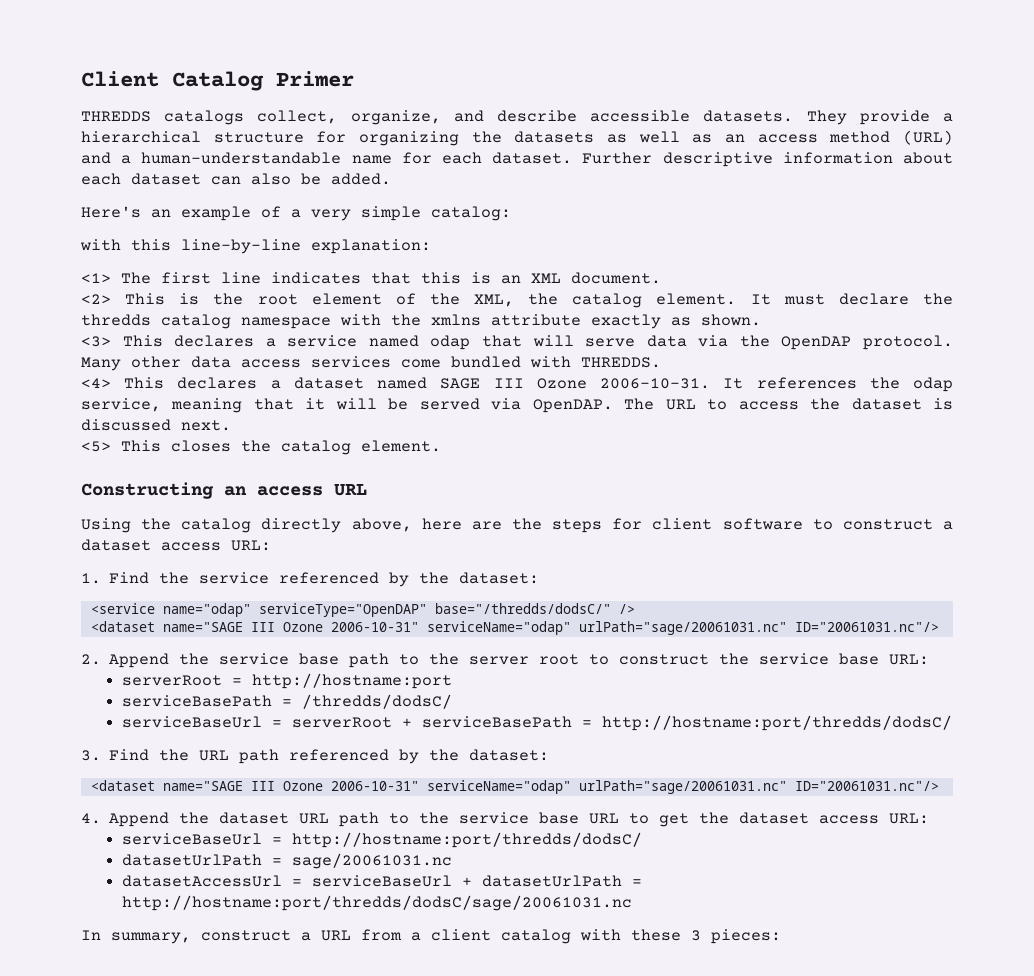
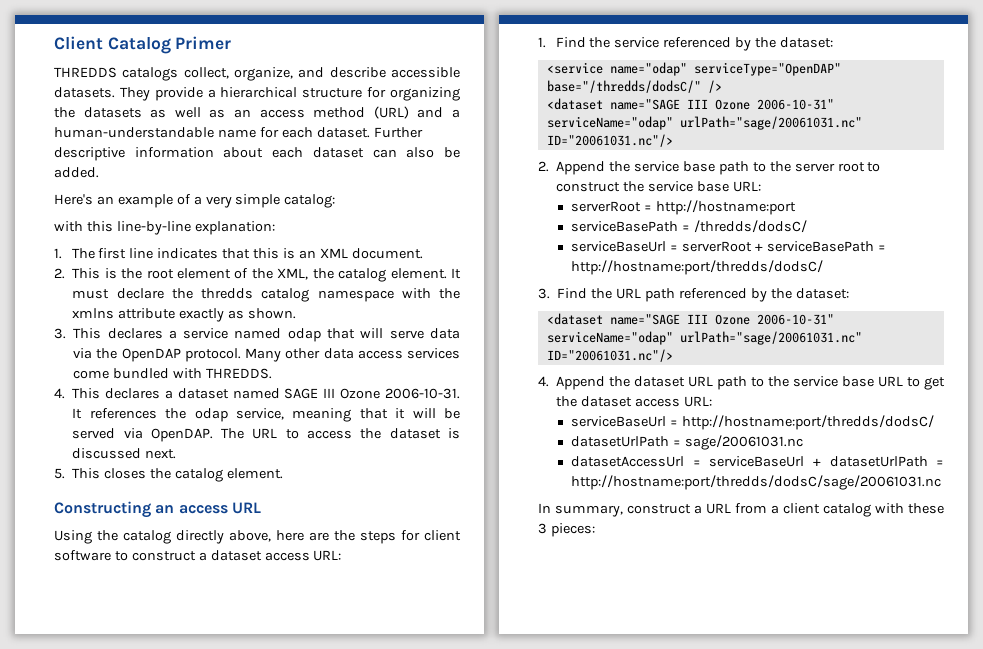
[81,273,111,283] <1> -> [54,248,62,259] 1.
[81,294,111,304] <2> -> [54,268,65,279] 2.
[81,336,111,347] <3> -> [54,328,66,339] 3.
[81,378,111,388] <4> -> [54,388,65,399] 4.
[81,441,111,452] <5> -> [54,468,65,479] 5.

